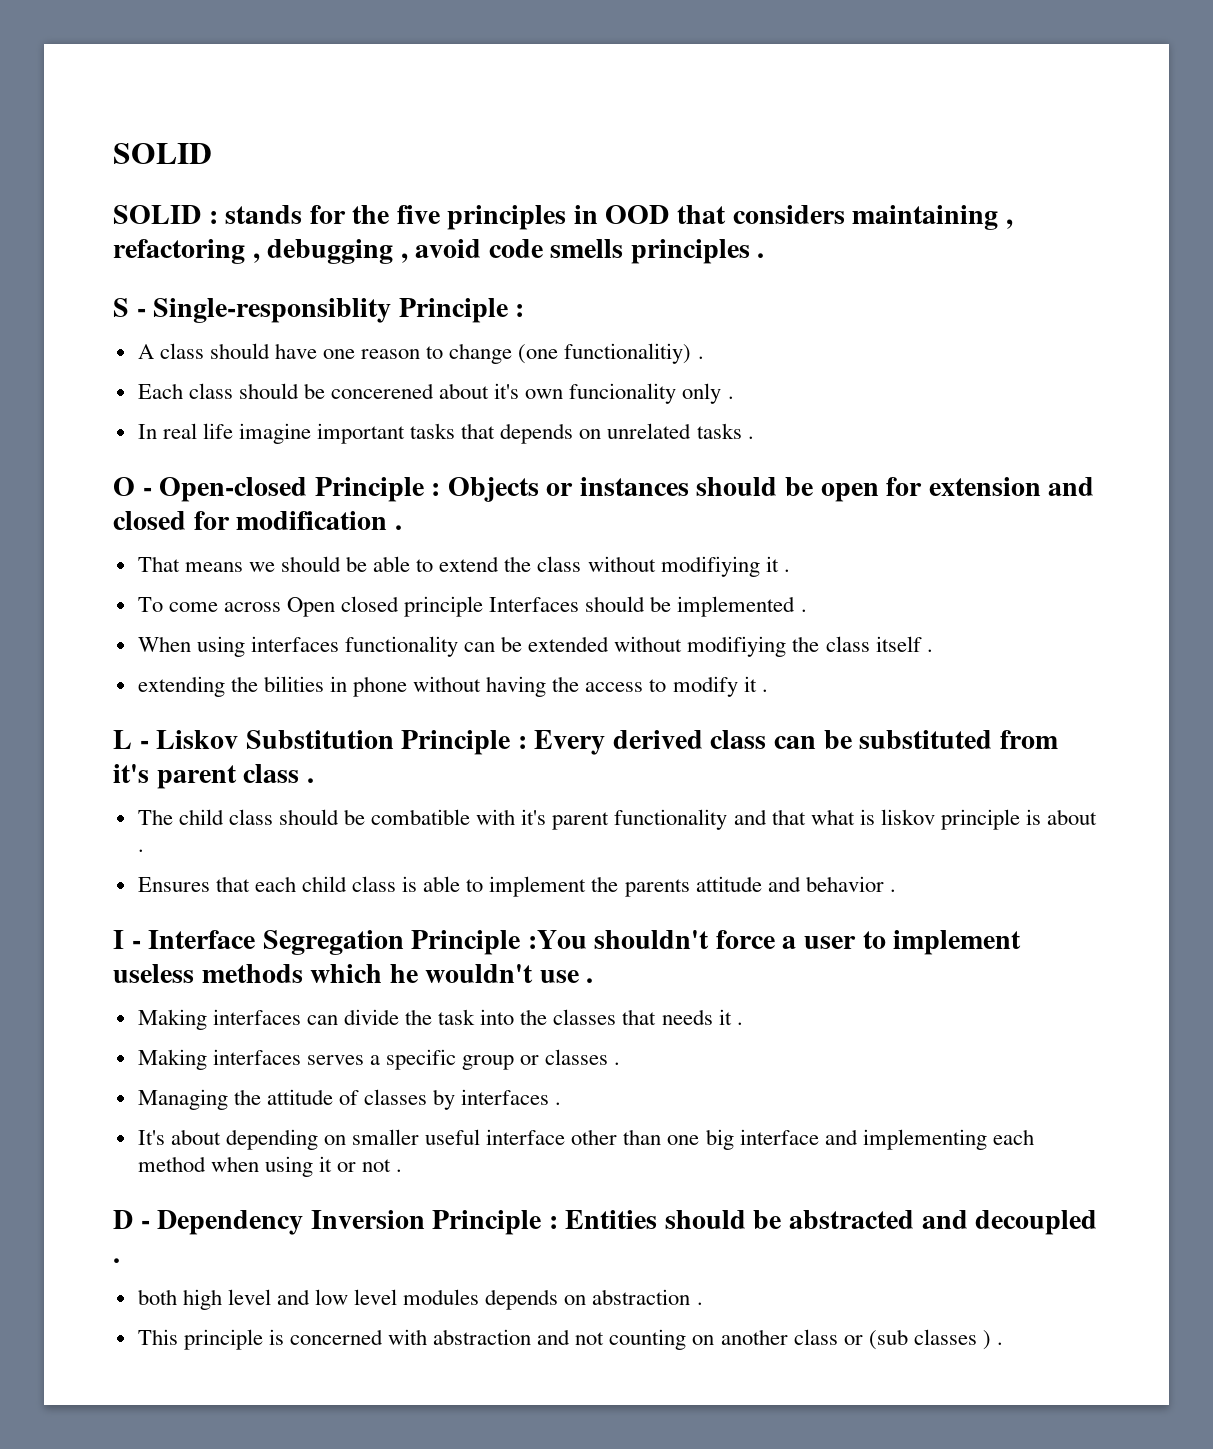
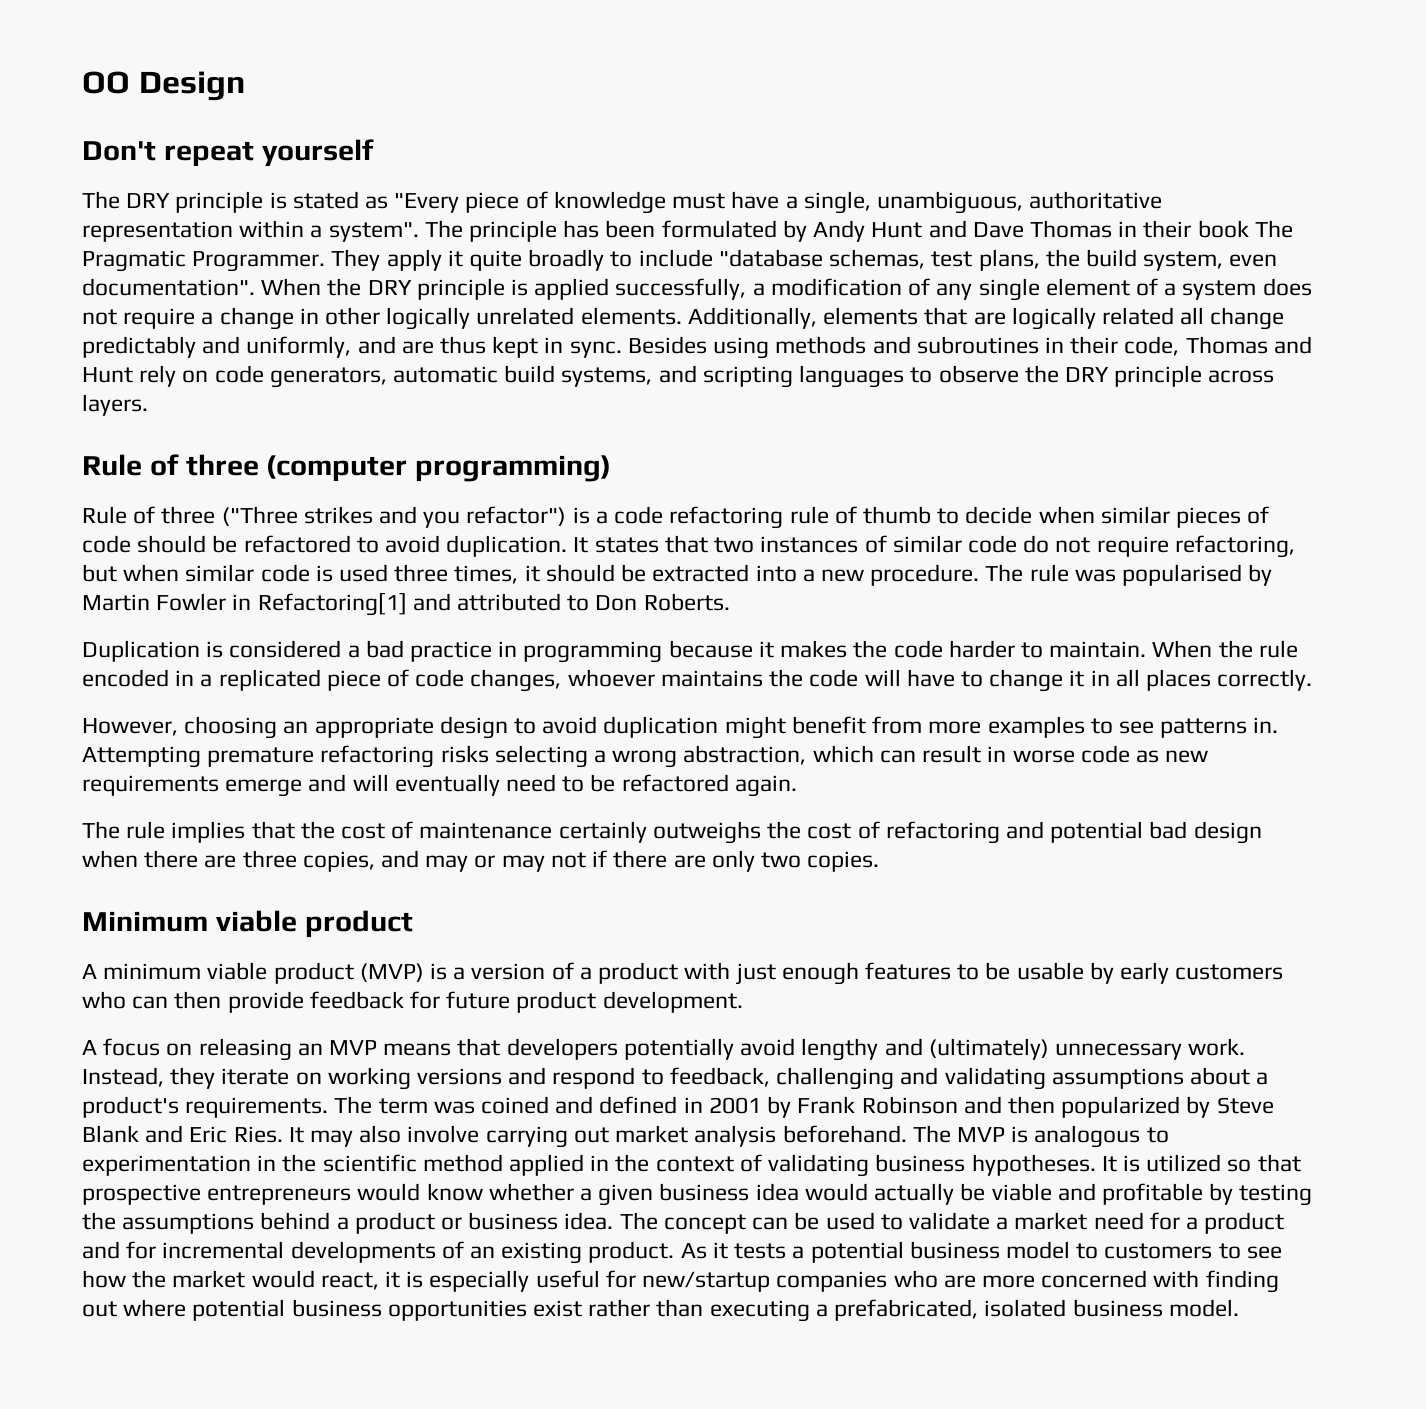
[113,143,212,164] [113,205,1013,230] [113,239,765,264] [113,298,525,323] [137,343,704,364] [137,383,734,404] [137,423,754,444] [113,477,1095,502] [113,511,402,530] [137,556,790,577] [137,596,807,617] [137,636,933,657] [137,676,768,697] [113,730,1058,755] [113,764,314,789] [137,809,1098,830] [137,849,144,852] [137,876,896,897] [113,930,1022,955] [113,964,594,983] [137,1009,743,1030] [137,1049,621,1070] [137,1089,562,1110] [137,1129,1034,1150] [137,1156,403,1177] [113,1210,1098,1235] [113,1258,120,1263] [137,1289,703,1310] [137,1329,1003,1350] SOLID // SOLID : stands for the five principles in OOD that considers maintaining , refactoring , debugging , avoid code smells principles . // S - Single-responsiblity Principle : // A class should have one reason to change (one functionalitiy) . // Each class should be concerened about it's own funcionality only . // In real life imagine important tasks that depends on unrelated tasks . // O - Open-closed Principle : Objects or instances should be open for extension and closed for modification . // That means we should be able to extend the class without modifiying it . // To come across Open closed principle Interfaces should be implemented . // When using interfaces functionality can be extended without modifiying the class itself . // extending the bilities in phone without having the access to modify it . // L - Liskov Substitution Principle : Every derived class can be substituted from it's parent class . // The child class should be combatible with it's parent functionality and that what is liskov principle is about . // Ensures that each child class is able to implement the parents attitude and behavior . // I - Interface Segregation Principle :You shouldn't force a user to implement useless methods which he wouldn't use . // Making interfaces can divide the task into the classes that needs it . // Making interfaces serves a specific group or classes . // Managing the attitude of classes by interfaces . // It's about depending on smaller useful interface other than one big interface and implementing each method when using it or not . // D - Dependency Inversion Principle : Entities should be abstracted and decoupled . // both high level and low level modules depends on abstraction . // This principle is concerned with abstraction and not counting on another class or (sub classes ) . -> [82,71,245,101] [82,139,374,167] [82,191,1163,214] [82,220,1293,242] [82,249,1278,272] [82,278,1312,301] [82,307,1285,330] [82,336,1312,359] [82,365,1275,388] [82,394,148,416] [82,454,612,482] [82,506,1270,529] [82,535,1295,558] [82,564,1273,586] [82,593,730,616] [82,640,1298,663] [82,669,1313,692] [82,716,1279,739] [82,745,1209,768] [82,774,797,797] [82,821,1262,844] [82,850,880,872] [82,910,413,938] [82,962,1284,985] [82,991,743,1013] [82,1038,1246,1061] [82,1067,1269,1090] [82,1096,1274,1118] [82,1125,1169,1148] [82,1154,1301,1177] [82,1183,1313,1206] [82,1212,1285,1234] [82,1241,1282,1264] [82,1270,1279,1293] [82,1299,1239,1322] OO Design // Don't repeat yourself // The DRY principle is stated as "Every piece of knowledge must have a single, unambiguous, authoritative representation within a system". The principle has been formulated by Andy Hunt and Dave Thomas in their book The Pragmatic Programmer. They apply it quite broadly to include "database schemas, test plans, the build system, even documentation". When the DRY principle is applied successfully, a modification of any single element of a system does not require a change in other logically unrelated elements. Additionally, elements that are logically related all change predictably and uniformly, and are thus kept in sync. Besides using methods and subroutines in their code, Thomas and Hunt rely on code generators, automatic build systems, and scripting languages to observe the DRY principle across layers. // Rule of three (computer programming) // Rule of three ("Three strikes and you refactor") is a code refactoring rule of thumb to decide when similar pieces of code should be refactored to avoid duplication. It states that two instances of similar code do not require refactoring, but when similar code is used three times, it should be extracted into a new procedure. The rule was popularised by Martin Fowler in Refactoring[1] and attributed to Don Roberts. // Duplication is considered a bad practice in programming because it makes the code harder to maintain. When the rule encoded in a replicated piece of code changes, whoever maintains the code will have to change it in all places correctly. // However, choosing an appropriate design to avoid duplication might benefit from more examples to see patterns in. Attempting premature refactoring risks selecting a wrong abstraction, which can result in worse code as new requirements emerge and will eventually need to be refactored again. // The rule implies that the cost of maintenance certainly outweighs the cost of refactoring and potential bad design when there are three copies, and may or may not if there are only two copies. // Minimum viable product // A minimum viable product (MVP) is a version of a product with just enough features to be usable by early customers who can then provide feedback for future product development. // A focus on releasing an MVP means that developers potentially avoid lengthy and (ultimately) unnecessary work. Instead, they iterate on working versions and respond to feedback, challenging and validating assumptions about a product's requirements. The term was coined and defined in 2001 by Frank Robinson and then popularized by Steve Blank and Eric Ries. It may also involve carrying out market analysis beforehand. The MVP is analogous to experimentation in the scientific method applied in the context of validating business hypotheses. It is utilized so that prospective entrepreneurs would know whether a given business idea would actually be viable and profitable by testing the assumptions behind a product or business idea. The concept can be used to validate a market need for a product and for incremental developments of an existing product. As it tests a potential business model to customers to see how the market would react, it is especially useful for new/startup companies who are more concerned with finding out where potential business opportunities exist rather than executing a prefabricated, isolated business model.

